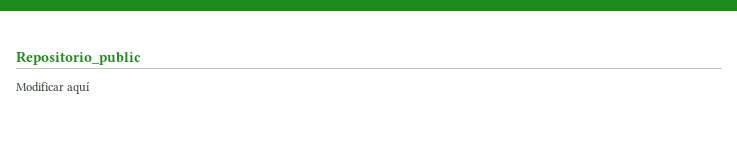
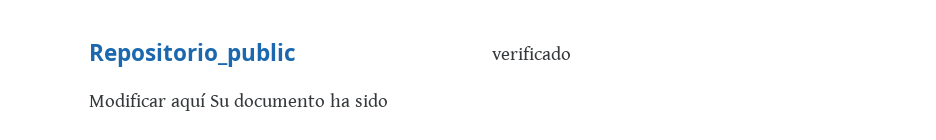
(91, 88) none -> [209,93,388,107] [492,46,571,60] Su documento ha sido verificado

